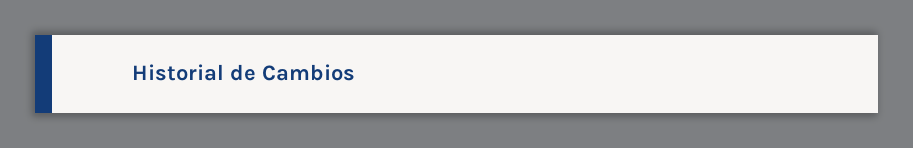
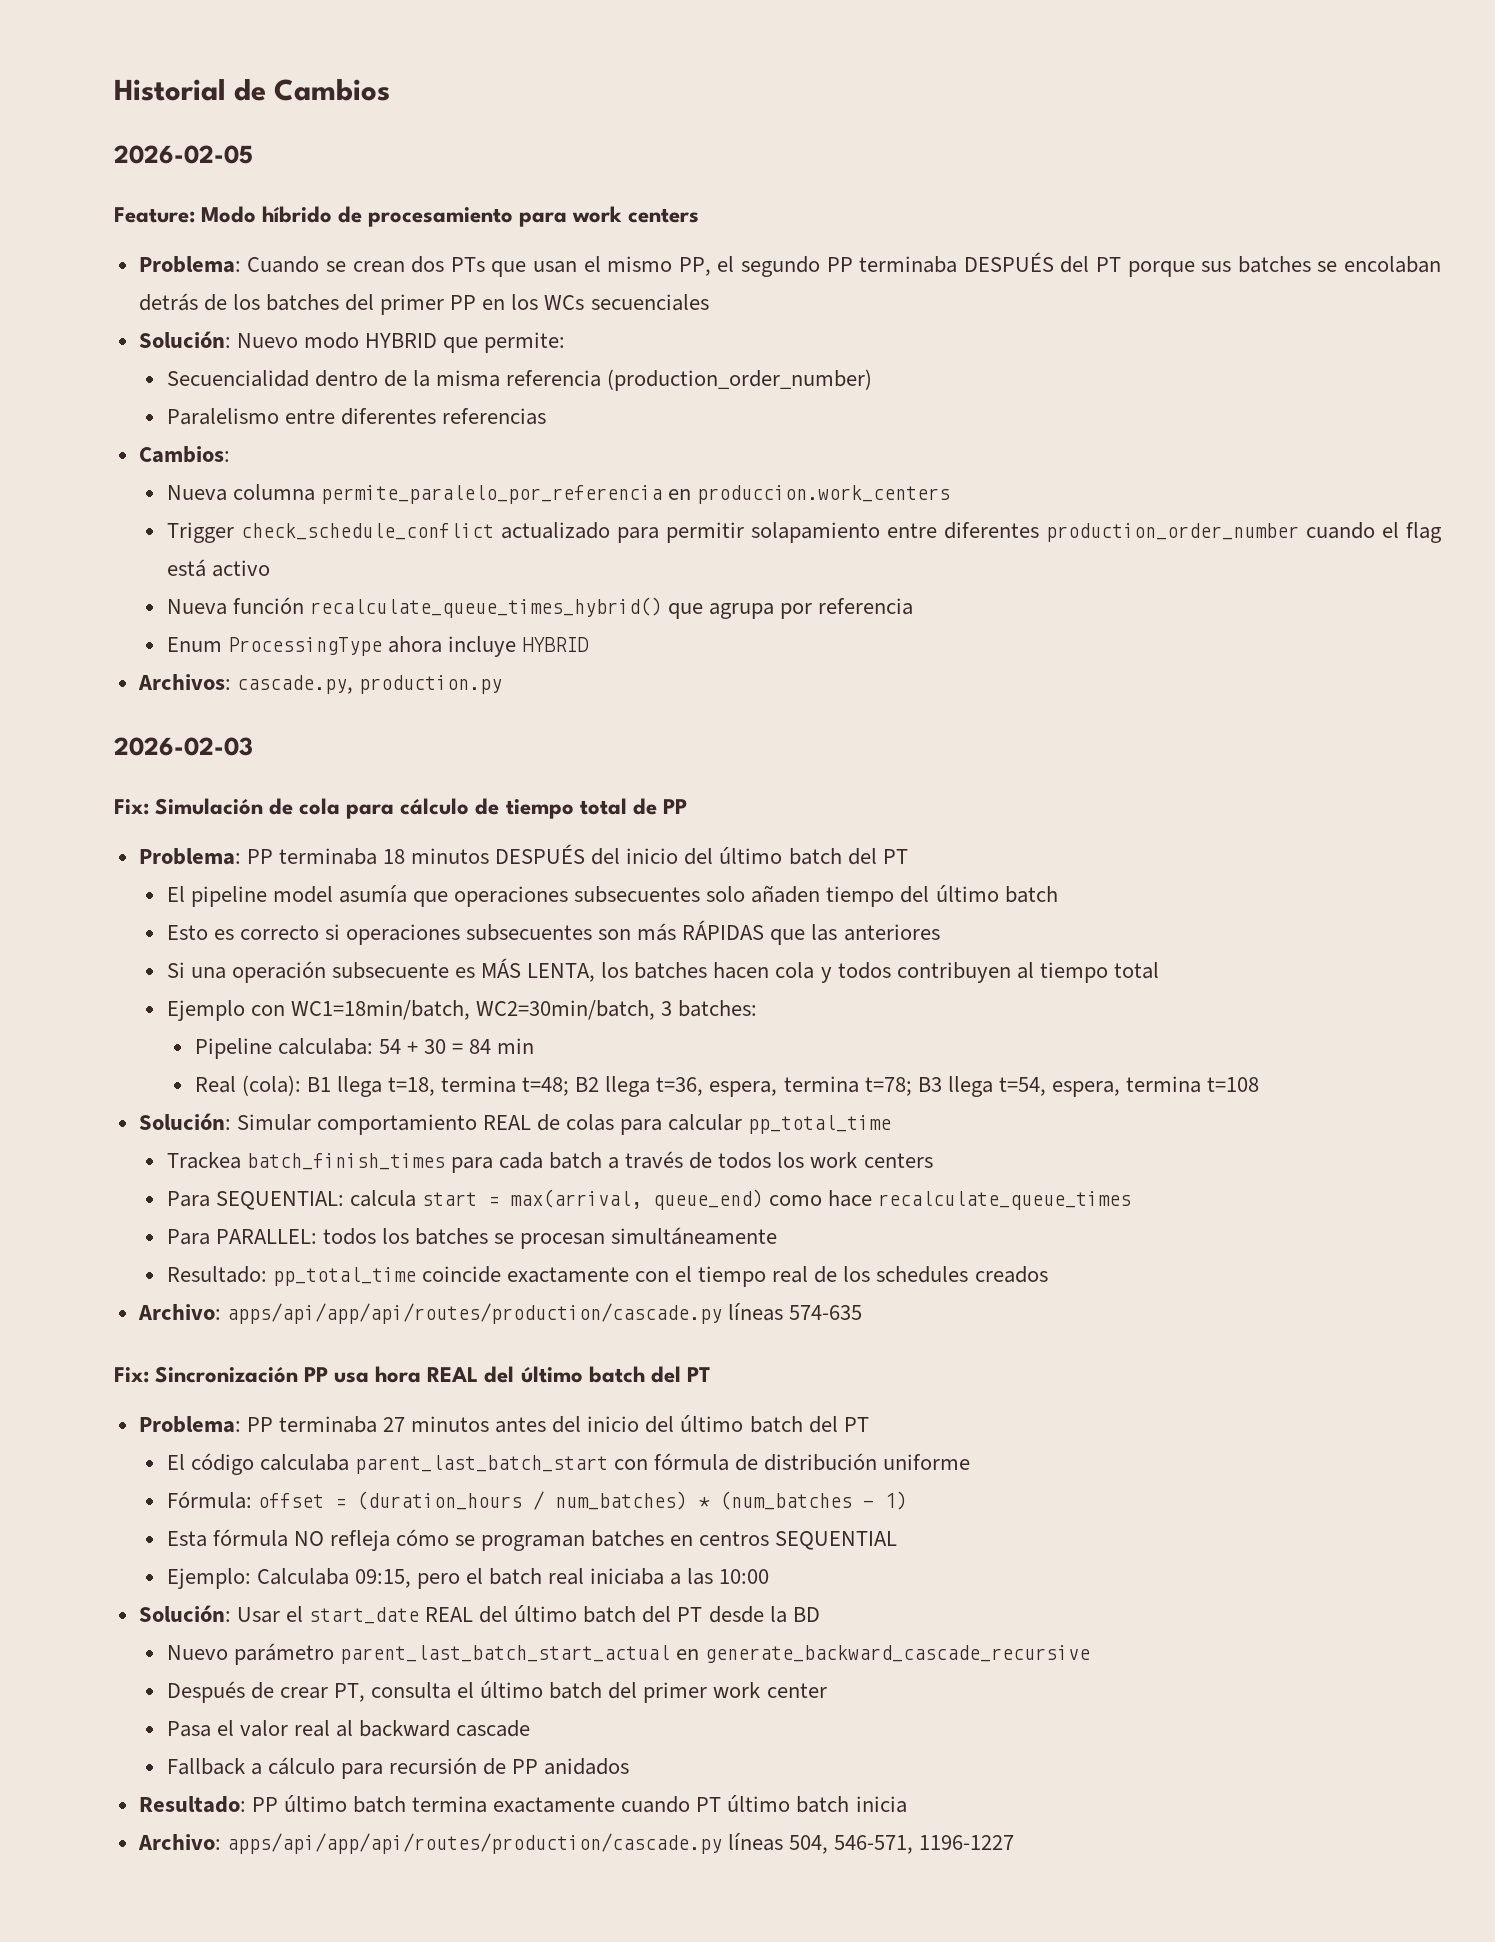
(355, 72) none -> [114,145,253,164] [114,206,699,227] [138,252,1442,277] [138,293,709,315] [138,331,566,353] [166,369,873,391] [166,408,546,425] [138,446,230,463] [166,484,951,504] [166,522,1442,543] [166,559,270,577] [166,597,914,619] [166,636,590,657] [137,674,502,694] [114,737,253,756] [114,798,687,819] [138,844,908,865] [166,885,1058,907] [166,920,940,945] [166,958,1159,983] [166,1000,758,1021] [194,1038,535,1059] [194,1075,1260,1097] [138,1113,892,1135] [166,1151,933,1173] [166,1189,1132,1210] [166,1227,778,1249] [166,1266,1048,1287] [137,1303,862,1324] [114,1366,710,1383] [138,1415,869,1433] [166,1453,971,1475] [166,1491,907,1510] [166,1529,898,1551] [166,1568,770,1589] [138,1605,820,1624] [166,1643,1091,1665] [166,1681,827,1703] [166,1720,531,1737] [166,1757,630,1779] [138,1795,907,1813] [137,1833,1015,1854] // 2026-02-05 // Feature: Modo híbrido de procesamiento para work centers // Problema: Cuando se crean dos PTs que usan el mismo PP, el segundo PP terminaba DESPUÉS del PT porque sus batches se encolaban detrás de los batches del primer PP en los WCs secuenciales // Solución: Nuevo modo HYBRID que permite: // Secuencialidad dentro de la misma referencia (production_order_number) // Paralelismo entre diferentes referencias // Cambios: // Nueva columna permite_paralelo_por_referencia en produccion.work_centers // Trigger check_schedule_conflict actualizado para permitir solapamiento entre diferentes production_order_number cuando el flag está activo // Nueva función recalculate_queue_times_hybrid() que agrupa por referencia // Enum ProcessingType ahora incluye HYBRID // Archivos: cascade.py, production.py // 2026-02-03 // Fix: Simulación de cola para cálculo de tiempo total de PP // Problema: PP terminaba 18 minutos DESPUÉS del inicio del último batch del PT // El pipeline model asumía que operaciones subsecuentes solo añaden tiempo del último batch // Esto es correcto si operaciones subsecuentes son más RÁPIDAS que las anteriores // Si una operación subsecuente es MÁS LENTA, los batches hacen cola y todos contribuyen al tiempo total // Ejemplo con WC1=18min/batch, WC2=30min/batch, 3 batches: // Pipeline calculaba: 54 + 30 = 84 min // Real (cola): B1 llega t=18, termina t=48; B2 llega t=36, espera, termina t=78; B3 llega t=54, espera, termina t=108 // Solución: Simular comportamiento REAL de colas para calcular pp_total_time // Trackea batch_finish_times para cada batch a través de todos los work centers // Para SEQUENTIAL: calcula start = max(arrival, queue_end) como hace recalculate_queue_times // Para PARALLEL: todos los batches se procesan simultáneamente // Resultado: pp_total_time coincide exactamente con el tiempo real de los schedules creados // Archivo: apps/api/app/api/routes/production/cascade.py líneas 574-635 // Fix: Sincronización PP usa hora REAL del último batch del PT // Problema: PP terminaba 27 minutos antes del inicio del último batch del PT // El código calculaba parent_last_batch_start con fórmula de distribución uniforme // Fórmula: offset = (duration_hours / num_batches) * (num_batches - 1) // Esta fórmula NO refleja cómo se programan batches en centros SEQUENTIAL // Ejemplo: Calculaba 09:15, pero el batch real iniciaba a las 10:00 // Solución: Usar el start_date REAL del último batch del PT desde la BD // Nuevo parámetro parent_last_batch_start_actual en generate_backward_cascade_recursive // Después de crear PT, consulta el último batch del primer work center // Pasa el valor real al backward cascade // Fallback a cálculo para recursión de PP anidados // Resultado: PP último batch termina exactamente cuando PT último batch inicia // Archivo: apps/api/app/api/routes/production/cascade.py líneas 504, 546-571, 1196-1227

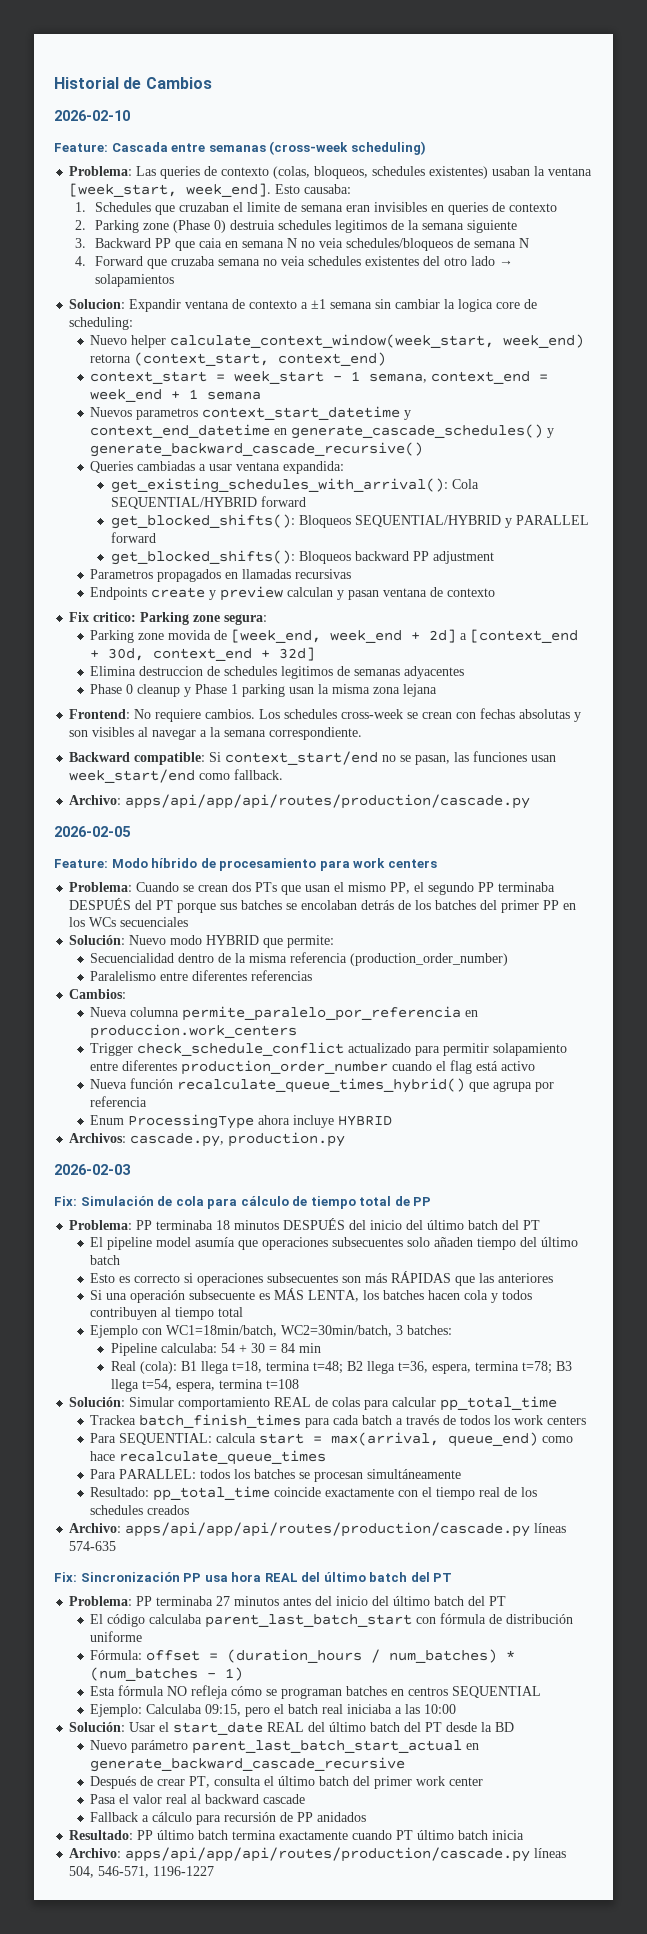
(391, 90) none -> [54,110,130,121] [54,141,426,155] [69,166,593,179] [69,183,352,197] [74,202,558,215] [74,220,518,233] [74,238,530,251] [74,256,514,269] [95,274,175,287] [69,299,538,312] [69,317,134,330] [90,334,585,348] [90,352,387,366] [90,371,549,384] [90,389,262,402] [90,406,412,420] [90,424,555,439] [90,442,424,457] [90,461,345,474] [110,478,479,493] [110,496,306,509] [110,514,589,529] [110,532,156,543] [110,550,494,565] [90,569,352,582] [90,586,496,601] [69,612,268,625] [90,629,579,643] [90,647,316,661] [90,666,465,679] [90,684,438,697] [69,708,582,722] [69,727,363,740] [69,751,557,765] [69,769,284,783] [69,794,531,809] // 2026-02-10 // Feature: Cascada entre semanas (cross-week scheduling) // Problema: Las queries de contexto (colas, bloqueos, schedules existentes) usaban la ventana [week_start, week_end]. Esto causaba: // 1. Schedules que cruzaban el limite de semana eran invisibles en queries de contexto // 2. Parking zone (Phase 0) destruia schedules legitimos de la semana siguiente // 3. Backward PP que caia en semana N no veia schedules/bloqueos de semana N // 4. Forward que cruzaba semana no veia schedules existentes del otro lado → solapamientos // Solucion: Expandir ventana de contexto a ±1 semana sin cambiar la logica core de scheduling: // Nuevo helper calculate_context_window(week_start, week_end) retorna (context_start, context_end) // context_start = week_start - 1 semana, context_end = week_end + 1 semana // Nuevos parametros context_start_datetime y context_end_datetime en generate_cascade_schedules() y generate_backward_cascade_recursive() // Queries cambiadas a usar ventana expandida: // get_existing_schedules_with_arrival(): Cola SEQUENTIAL/HYBRID forward // get_blocked_shifts(): Bloqueos SEQUENTIAL/HYBRID y PARALLEL forward // get_blocked_shifts(): Bloqueos backward PP adjustment // Parametros propagados en llamadas recursivas // Endpoints create y preview calculan y pasan ventana de contexto // Fix critico: Parking zone segura: // Parking zone movida de [week_end, week_end + 2d] a [context_end + 30d, context_end + 32d] // Elimina destruccion de schedules legitimos de semanas adyacentes // Phase 0 cleanup y Phase 1 parking usan la misma zona lejana // Frontend: No requiere cambios. Los schedules cross-week se crean con fechas absolutas y son visibles al navegar a la semana correspondiente. // Backward compatible: Si context_start/end no se pasan, las funciones usan week_start/end como fallback. // Archivo: apps/api/app/api/routes/production/cascade.py

